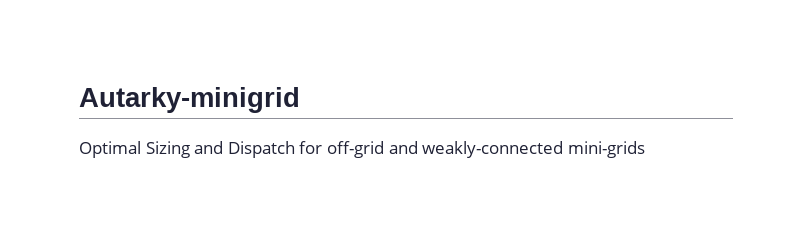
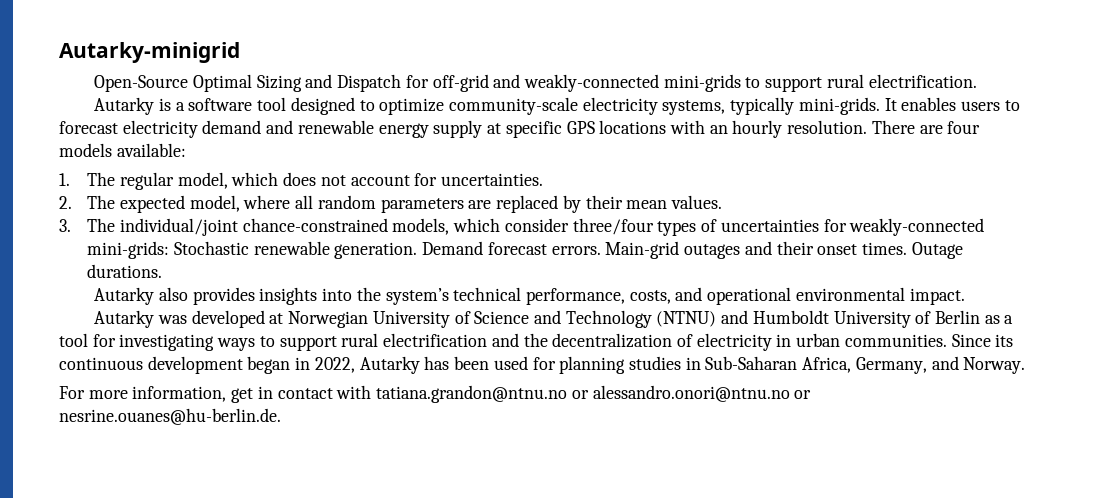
(300, 100) none -> [94,75,189,92] Open-Source
(645, 149) none -> [745,74,977,92] [94,97,1020,115] [59,120,981,138] [59,143,186,157] [59,172,544,190] [59,195,722,213] [59,218,985,236] [87,241,963,259] [87,264,163,278] [94,287,965,305] [94,310,1014,328] [59,333,1014,351] [59,356,1026,374] [59,385,812,403] [59,408,281,425] to support rural electrification. // Autarky is a software tool designed to optimize community-scale electricity systems, typically mini-grids. It enables users to forecast electricity demand and renewable energy supply at specific GPS locations with an hourly resolution. There are four models available: // 1. The regular model, which does not account for uncertainties. // 2. The expected model, where all random parameters are replaced by their mean values. // 3. The individual/joint chance-constrained models, which consider three/four types of uncertainties for weakly-connected mini-grids: Stochastic renewable generation. Demand forecast errors. Main-grid outages and their onset times. Outage durations. // Autarky also provides insights into the system’s technical performance, costs, and operational environmental impact. // Autarky was developed at Norwegian University of Science and Technology (NTNU) and Humboldt University of Berlin as a tool for investigating ways to support rural electrification and the decentralization of electricity in urban communities. Since its continuous development began in 2022, Autarky has been used for planning studies in Sub-Saharan Africa, Germany, and Norway. // For more information, get in contact with tatiana.grandon@ntnu.no or alessandro.onori@ntnu.no or nesrine.ouanes@hu-berlin.de.

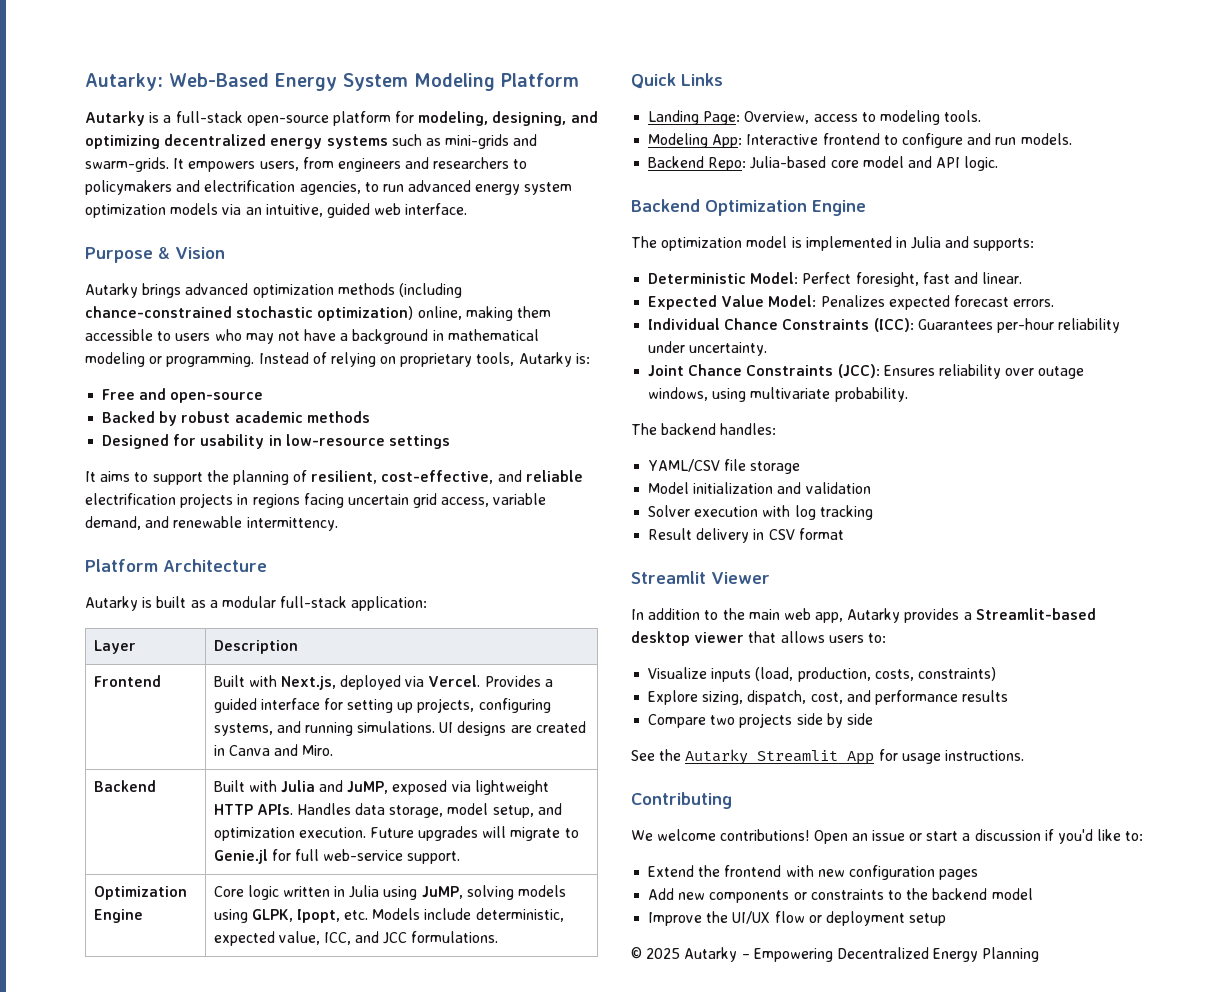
[59,42,240,63] [94,74,977,92] [94,97,1020,115] [59,120,981,138] [59,143,186,157] [59,172,544,190] [59,195,722,213] [59,218,985,236] [87,241,963,259] [87,264,163,278] [94,287,965,305] [94,310,1014,328] [59,333,1014,351] [59,356,1026,374] [59,385,812,403] [59,408,281,425] Autarky-minigrid // Open-Source Optimal Sizing and Dispatch for off-grid and weakly-connected mini-grids to support rural electrification. // Autarky is a software tool designed to optimize community-scale electricity systems, typically mini-grids. It enables users to forecast electricity demand and renewable energy supply at specific GPS locations with an hourly resolution. There are four models available: // 1. The regular model, which does not account for uncertainties. // 2. The expected model, where all random parameters are replaced by their mean values. // 3. The individual/joint chance-constrained models, which consider three/four types of uncertainties for weakly-connected mini-grids: Stochastic renewable generation. Demand forecast errors. Main-grid outages and their onset times. Outage durations. // Autarky also provides insights into the system’s technical performance, costs, and operational environmental impact. // Autarky was developed at Norwegian University of Science and Technology (NTNU) and Humboldt University of Berlin as a tool for investigating ways to support rural electrification and the decentralization of electricity in urban communities. Since its continuous development began in 2022, Autarky has been used for planning studies in Sub-Saharan Africa, Germany, and Norway. // For more information, get in contact with tatiana.grandon@ntnu.no or alessandro.onori@ntnu.no or nesrine.ouanes@hu-berlin.de. -> [85,73,579,91] [85,111,598,126] [85,134,538,149] [85,157,528,172] [85,180,573,195] [85,203,468,218] [85,247,225,263] [85,283,462,298] [85,306,551,321] [85,329,539,344] [85,352,590,367] [102,388,264,403] [102,411,370,426] [102,434,450,449] [85,470,583,485] [85,493,547,508] [85,516,338,531] [85,559,267,572] [85,596,428,611] [93,640,136,654] [213,640,298,654] [93,675,161,687] [213,675,553,690] [213,698,551,713] [213,721,586,736] [213,744,334,756] [93,780,156,792] [213,780,549,795] [213,803,562,818] [213,826,579,841] [213,849,461,864] [93,886,187,900] [93,909,143,923] [213,885,566,900] [213,908,564,923] [213,931,499,946] [631,73,723,89] [648,110,982,125] [648,133,1072,148] [648,156,999,171] [631,199,866,216] [631,236,1035,251] [648,272,1023,287] [648,295,1055,310] [648,318,1121,333] [648,341,768,356] [648,364,1085,379] [648,387,908,402] [631,423,777,435] [648,459,801,474] [648,482,871,494] [648,505,873,520] [648,528,844,543] [631,571,770,584] [631,608,1096,623] [631,631,886,646] [648,667,996,682] [648,690,1009,705] [648,713,873,728] [631,749,1024,765] [631,792,732,809] [631,829,1144,844] [648,865,979,880] [648,888,1033,903] [648,911,947,926] [631,947,1040,962] Autarky: Web-Based Energy System Modeling Platform // Autarky is a full-stack open-source platform for modeling, designing, and optimizing decentralized energy systems such as mini-grids and swarm-grids. It empowers users, from engineers and researchers to policymakers and electrification agencies, to run advanced energy system optimization models via an intuitive, guided web interface. // Purpose & Vision // Autarky brings advanced optimization methods (including chance-constrained stochastic optimization) online, making them accessible to users who may not have a background in mathematical modeling or programming. Instead of relying on proprietary tools, Autarky is: // Free and open-source // Backed by robust academic methods // Designed for usability in low-resource settings // It aims to support the planning of resilient, cost-effective, and reliable electrification projects in regions facing uncertain grid access, variable demand, and renewable intermittency. // Platform Architecture // Autarky is built as a modular full-stack application: // Layer | Description // Frontend | Built with Next.js, deployed via Vercel. Provides a guided interface for setting up projects, configuring systems, and running simulations. UI designs are created in Canva and Miro. // Backend | Built with Julia and JuMP, exposed via lightweight HTTP APIs. Handles data storage, model setup, and optimization execution. Future upgrades will migrate to Genie.jl for full web-service support. // Optimization Engine | Core logic written in Julia using JuMP, solving models using GLPK, Ipopt, etc. Models include deterministic, expected value, ICC, and JCC formulations. // Quick Links // Landing Page: Overview, access to modeling tools. // Modeling App: Interactive frontend to configure and run models. // Backend Repo: Julia-based core model and API logic. // Backend Optimization Engine // The optimization model is implemented in Julia and supports: // Deterministic Model: Perfect foresight, fast and linear. // Expected Value Model: Penalizes expected forecast errors. // Individual Chance Constraints (ICC): Guarantees per-hour reliability under uncertainty. // Joint Chance Constraints (JCC): Ensures reliability over outage windows, using multivariate probability. // The backend handles: // YAML/CSV file storage // Model initialization and validation // Solver execution with log tracking // Result delivery in CSV format // Streamlit Viewer // In addition to the main web app, Autarky provides a Streamlit-based desktop viewer that allows users to: // Visualize inputs (load, production, costs, constraints) // Explore sizing, dispatch, cost, and performance results // Compare two projects side by side // See the Autarky Streamlit App for usage instructions. // Contributing // We welcome contributions! Open an issue or start a discussion if you'd like to: // Extend the frontend with new configuration pages // Add new components or constraints to the backend model // Improve the UI/UX flow or deployment setup // © 2025 Autarky – Empowering Decentralized Energy Planning

